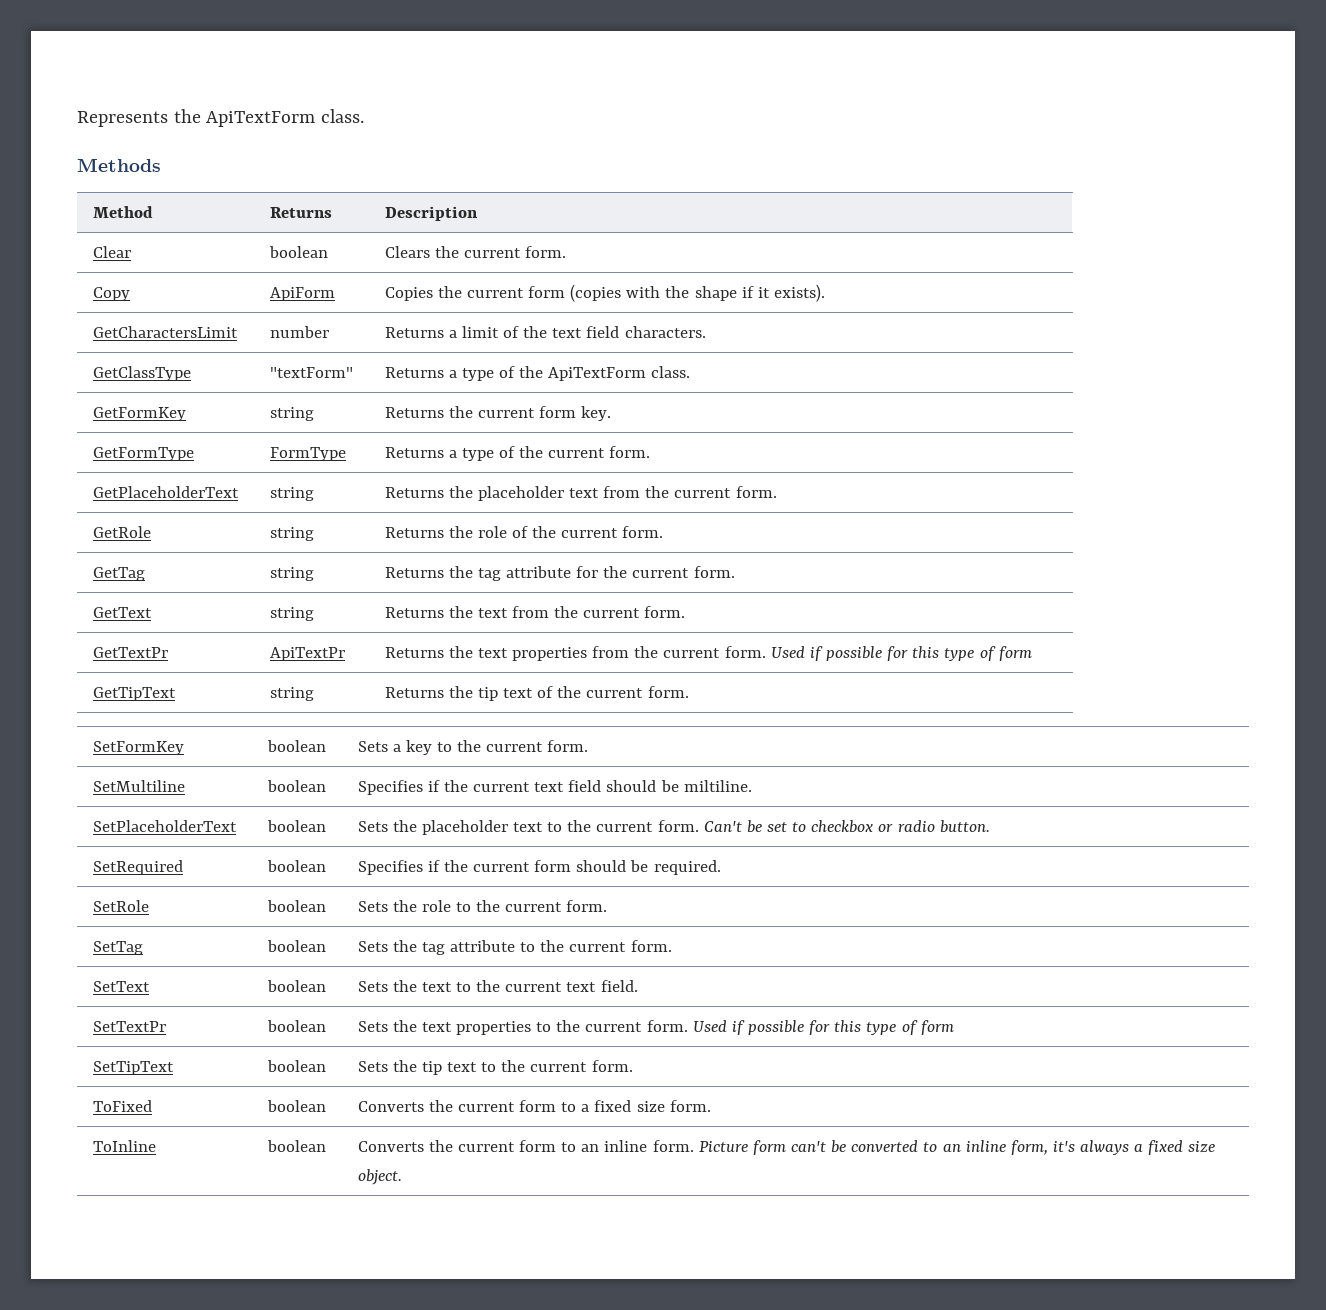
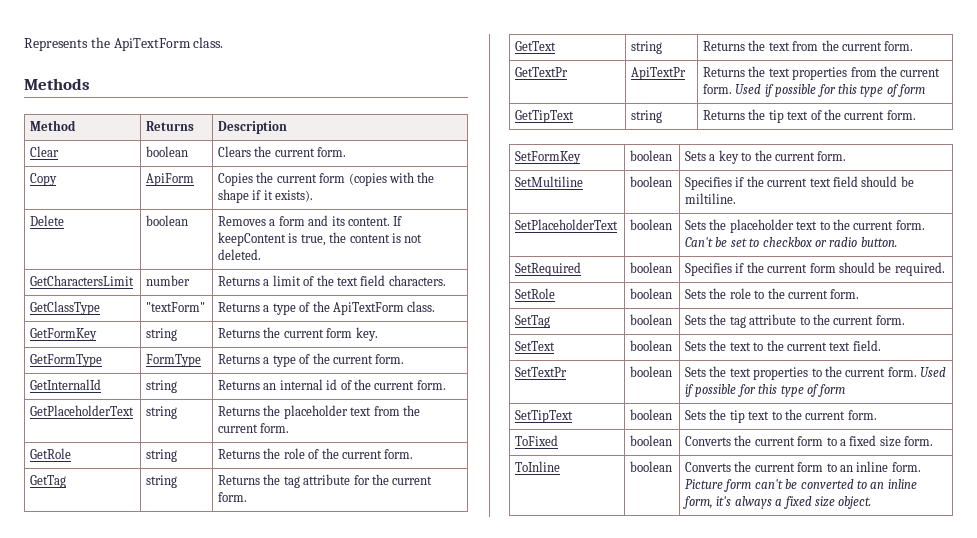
(826, 293) none -> [30,215,65,226] [146,215,189,226] [218,215,403,226] [218,232,423,246] [218,249,262,260] // Delete | boolean | Removes a form and its content. If keepContent is true, the content is not deleted.
(651, 452) none -> [30,379,102,390] [146,380,178,393] [218,379,446,390] // GetInternalId | string | Returns an internal id of the current form.

